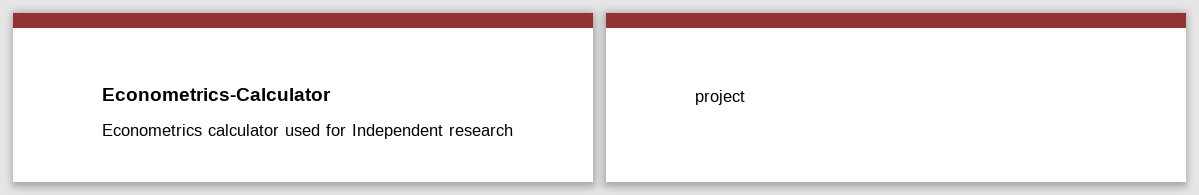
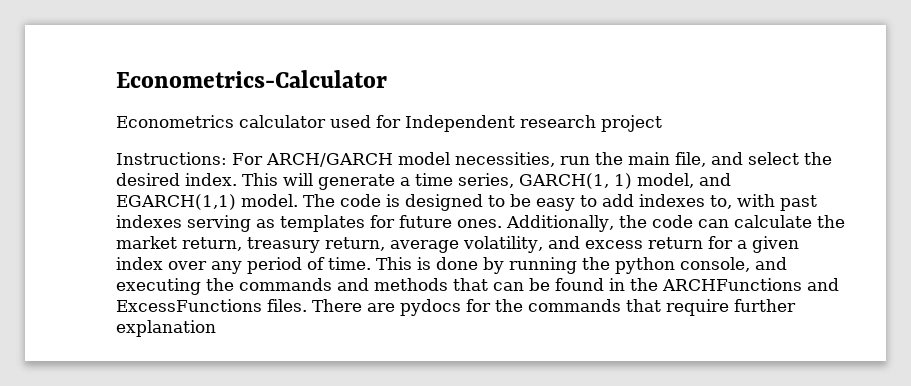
(745, 97) none -> [116,152,832,167] [116,173,731,190] [116,194,817,211] [116,215,845,232] [116,236,799,253] [116,257,787,274] [116,278,839,295] [116,299,796,316] [116,320,216,337] // Instructions: For ARCH/GARCH model necessities, run the main file, and select the desired index. This will generate a time series, GARCH(1, 1) model, and EGARCH(1,1) model. The code is designed to be easy to add indexes to, with past indexes serving as templates for future ones. Additionally, the code can calculate the market return, treasury return, average volatility, and excess return for a given index over any period of time. This is done by running the python console, and executing the commands and methods that can be found in the ARCHFunctions and ExcessFunctions files. There are pydocs for the commands that require further explanation

